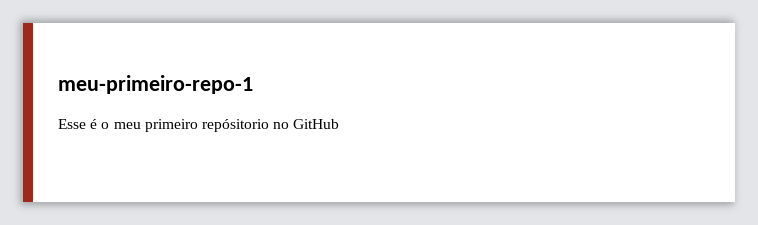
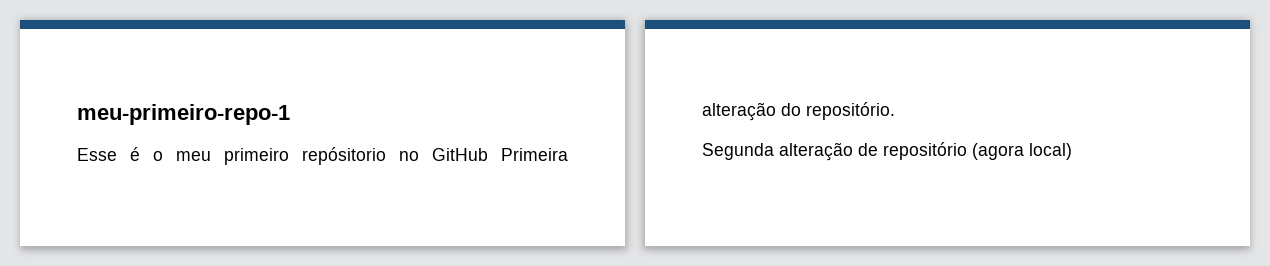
(340, 124) none -> [501,148,568,161] [702,102,895,121] [702,142,1072,161] Primeira alteração do repositório. // Segunda alteração de repositório (agora local)

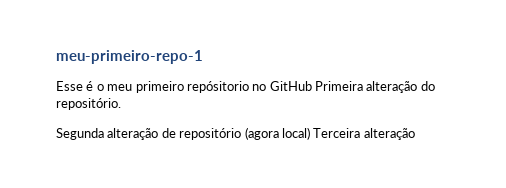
(1072, 151) none -> [313,128,415,140] Terceira alteração

